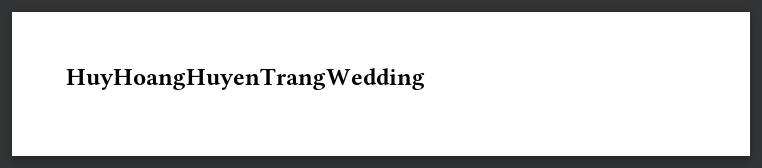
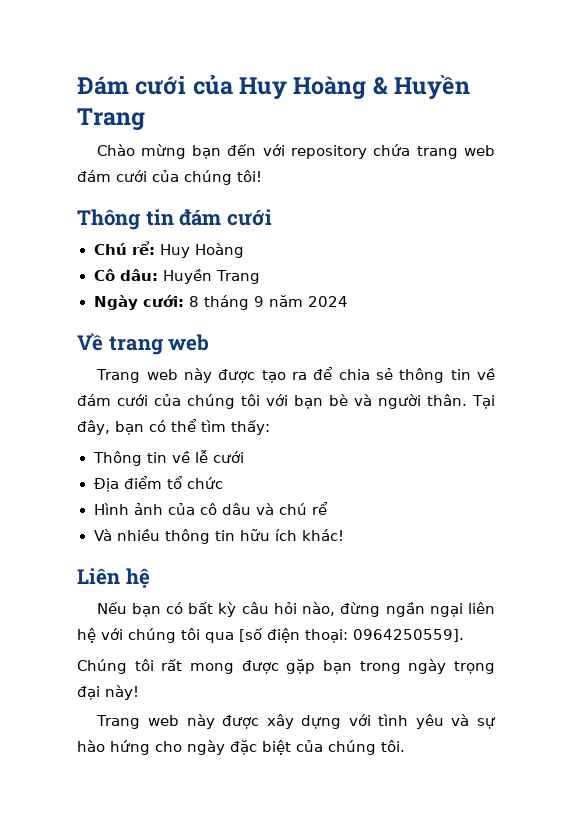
[66,68,425,90] HuyHoangHuyenTrangWedding -> [77,74,471,100] [77,108,145,131] [96,144,495,159] [77,170,262,185] [77,209,272,230] [93,241,244,258] [93,269,261,284] [93,295,348,310] [77,333,210,355] [95,367,495,383] [77,394,495,409] [77,419,270,435] [92,450,244,466] [93,476,223,492] [93,502,328,515] [93,529,345,544] [77,568,150,588] [96,602,496,617] [77,628,464,643] [77,659,496,674] [77,685,139,700] [95,714,496,729] [77,740,405,755] Đám cưới của Huy Hoàng & Huyền Trang // Chào mừng bạn đến với repository chứa trang web đám cưới của chúng tôi! // Thông tin đám cưới // Chú rể: Huy Hoàng // Cô dâu: Huyền Trang // Ngày cưới: 8 tháng 9 năm 2024 // Về trang web // Trang web này được tạo ra để chia sẻ thông tin về đám cưới của chúng tôi với bạn bè và người thân. Tại đây, bạn có thể tìm thấy: // Thông tin về lễ cưới // Địa điểm tổ chức // Hình ảnh của cô dâu và chú rể // Và nhiều thông tin hữu ích khác! // Liên hệ // Nếu bạn có bất kỳ câu hỏi nào, đừng ngần ngại liên hệ với chúng tôi qua [số điện thoại: 0964250559]. // Chúng tôi rất mong được gặp bạn trong ngày trọng đại này! // Trang web này được xây dựng với tình yêu và sự hào hứng cho ngày đặc biệt của chúng tôi.

